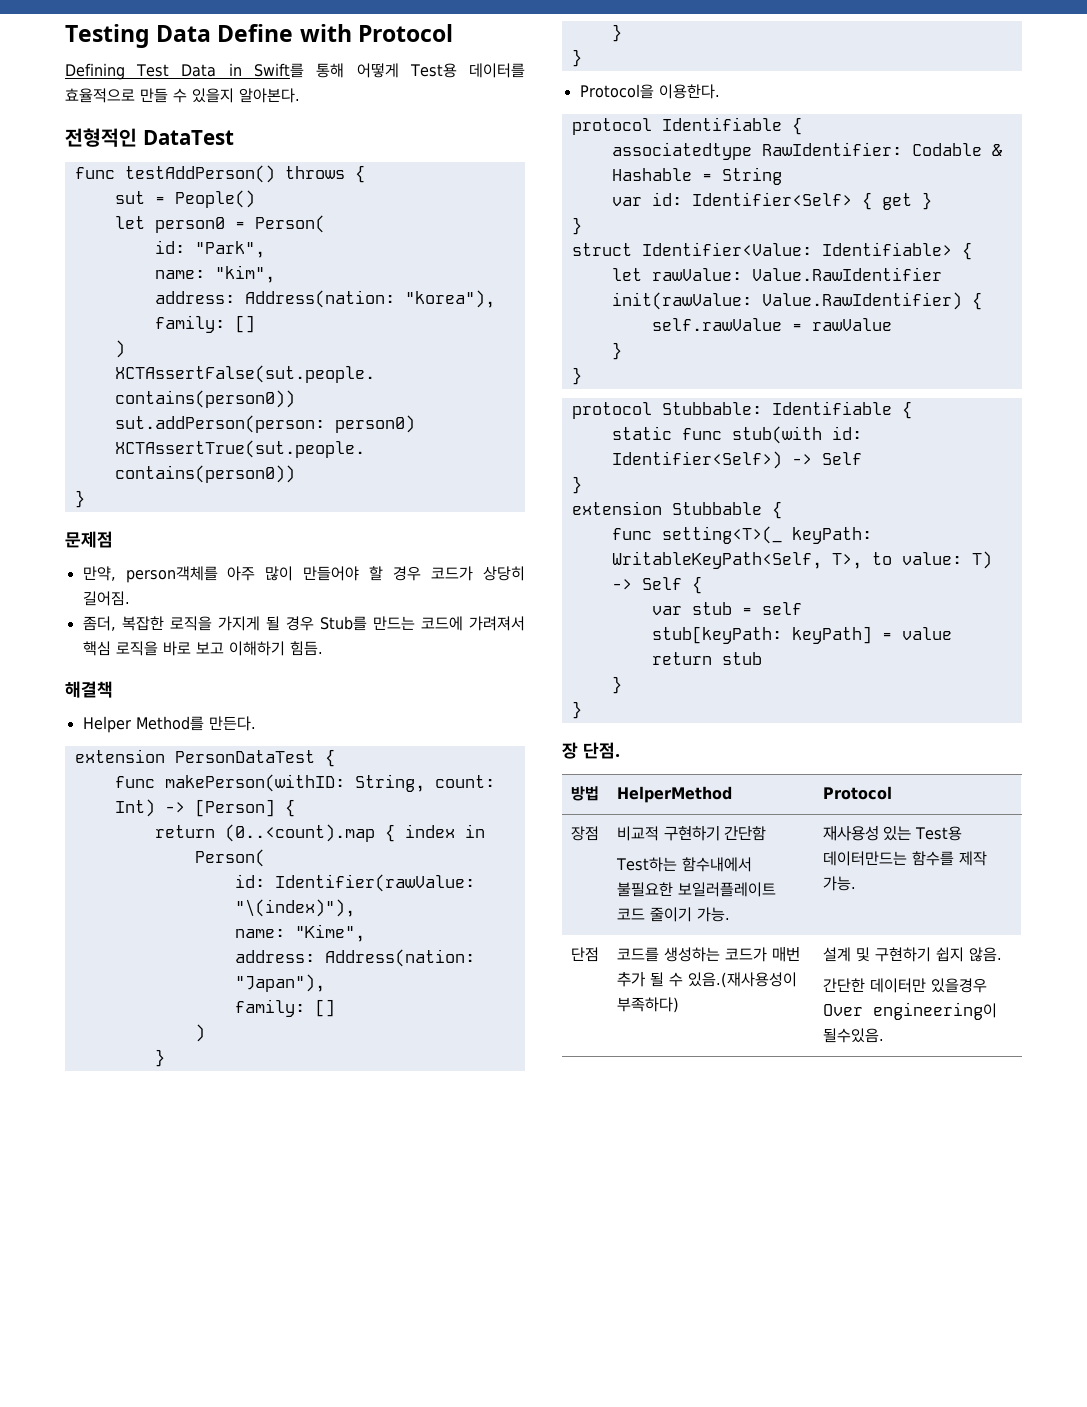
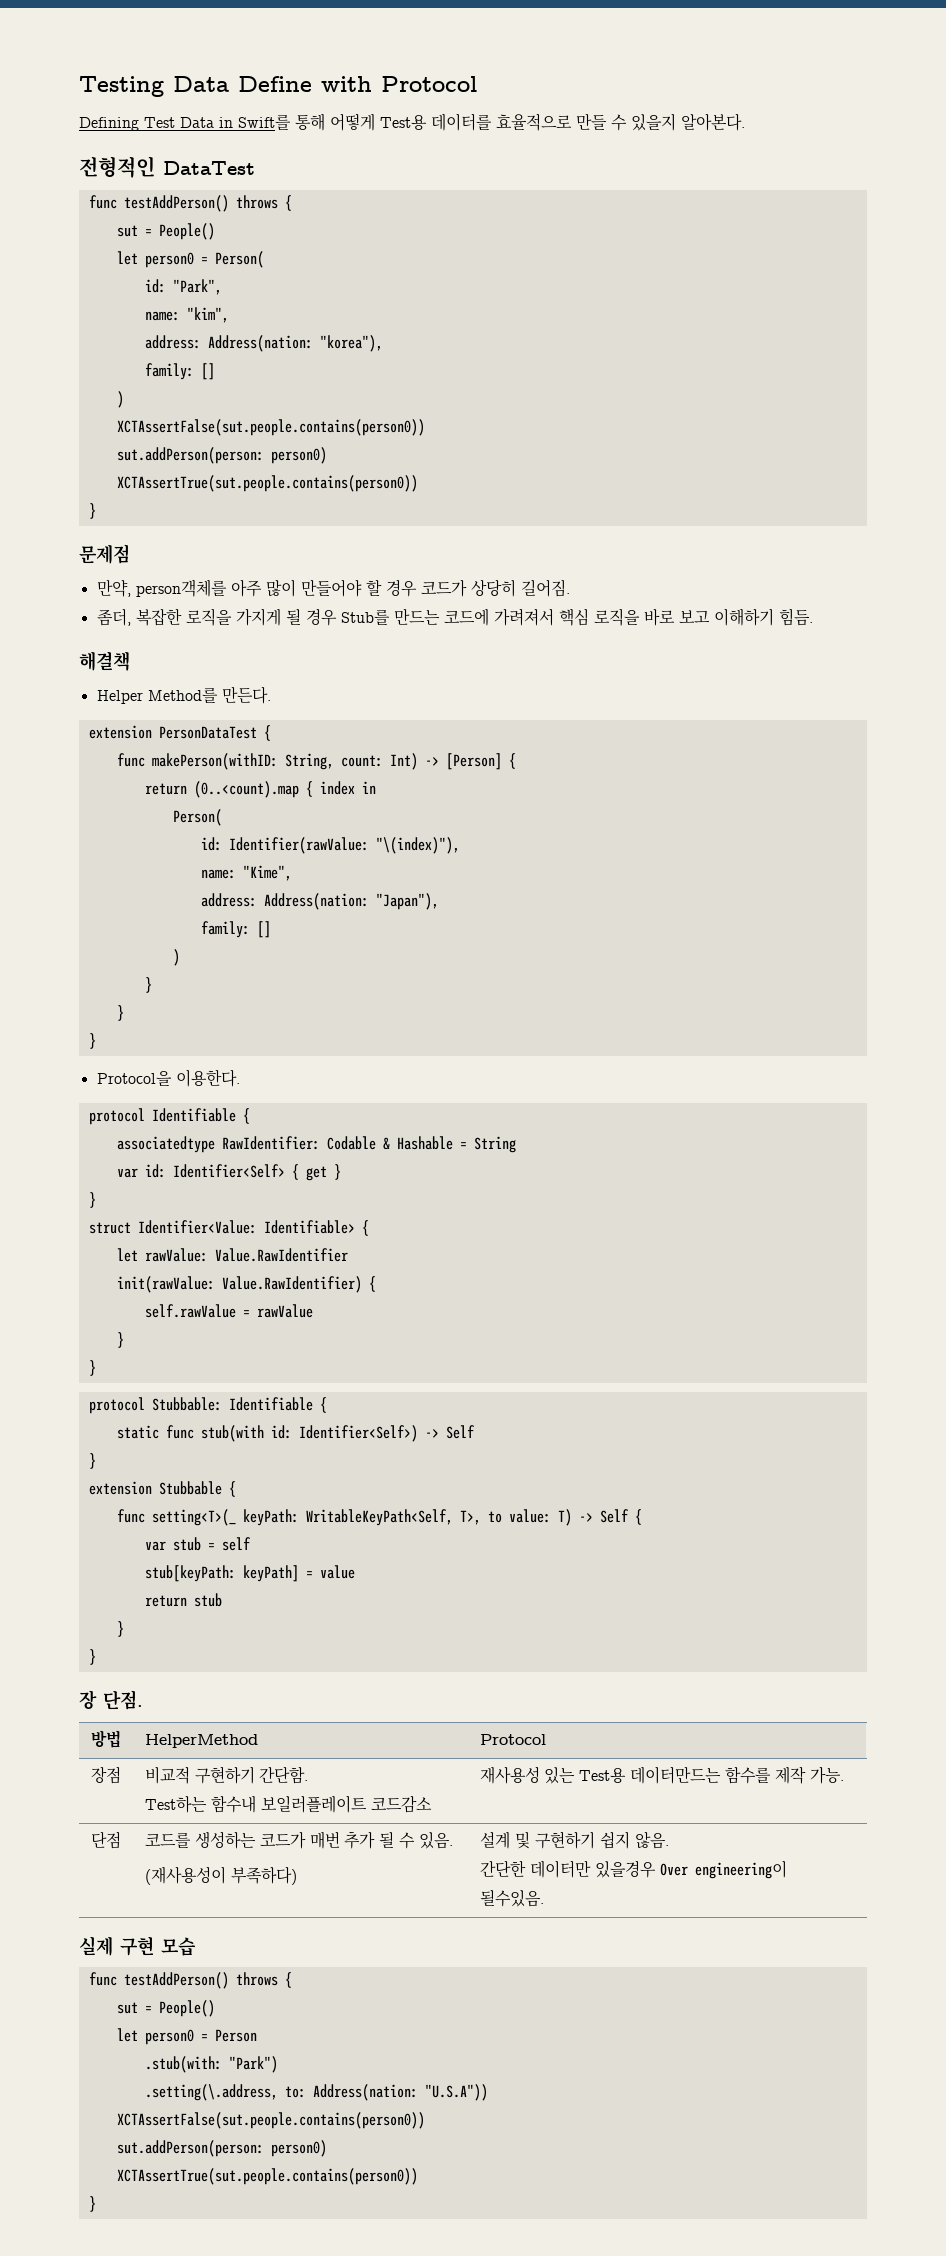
[724,825,767,841] 간단함 -> [259,1766,309,1784] 간단함.
[681,857,752,872] [616,882,776,897] [616,907,730,922] 함수내에서 불필요한 보일러플레이트 코드 줄이기 가능. -> [210,1795,432,1813] 함수내 보일러플레이트 코드감소
[687,972,797,988] 있음.(재사용성이 -> [419,1832,454,1849] [144,1866,226,1885] 있음. // (재사용성이
(884, 1035) none -> [79,1936,196,1956] [88,1972,292,1989] [116,2000,215,2017] [116,2028,257,2045] [144,2056,278,2073] [144,2084,488,2101] [116,2112,425,2129] [116,2140,327,2157] [116,2168,418,2185] [88,2196,96,2212] // 실제 구현 모습 // func testAddPerson() throws { // sut = People() // let person0 = Person // .stub(with: "Park") // .setting(\.address, to: Address(nation: "U.S.A")) // XCTAssertFalse(sut.people.contains(person0)) // sut.addPerson(person: person0) // XCTAssertTrue(sut.people.contains(person0)) // }

